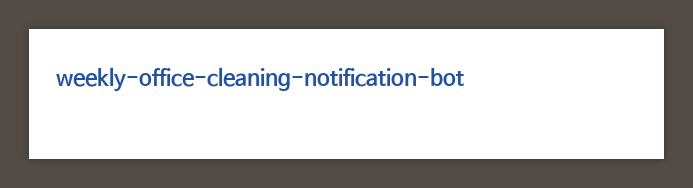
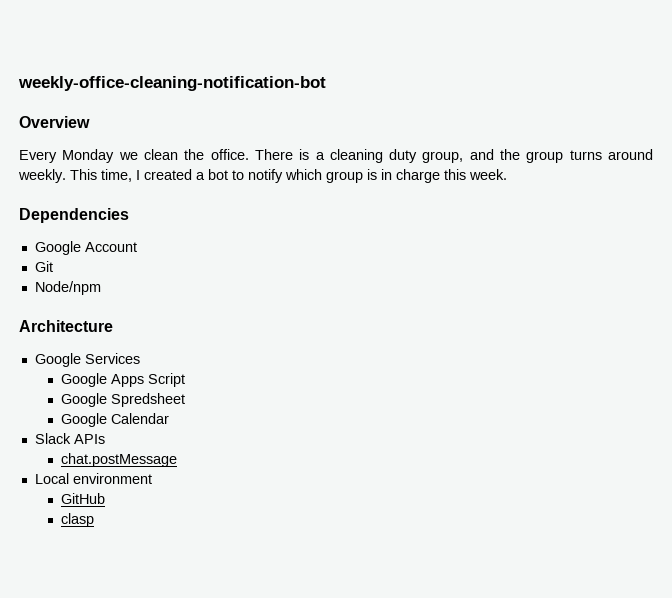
(464, 79) none -> [19,116,90,128] [19,149,653,163] [18,169,507,183] [19,208,129,223] [34,241,137,255] [34,261,53,272] [34,281,101,295] [19,320,113,332] [34,353,140,367] [61,373,186,387] [61,393,186,407] [61,413,170,427] [34,433,105,444] [61,453,178,467] [34,473,152,484] [61,493,106,504] [61,513,95,527] // Overview // Every Monday we clean the office. There is a cleaning duty group, and the group turns around weekly. This time, I created a bot to notify which group is in charge this week. // Dependencies // Google Account // Git // Node/npm // Architecture // Google Services // Google Apps Script // Google Spredsheet // Google Calendar // Slack APIs // chat.postMessage // Local environment // GitHub // clasp

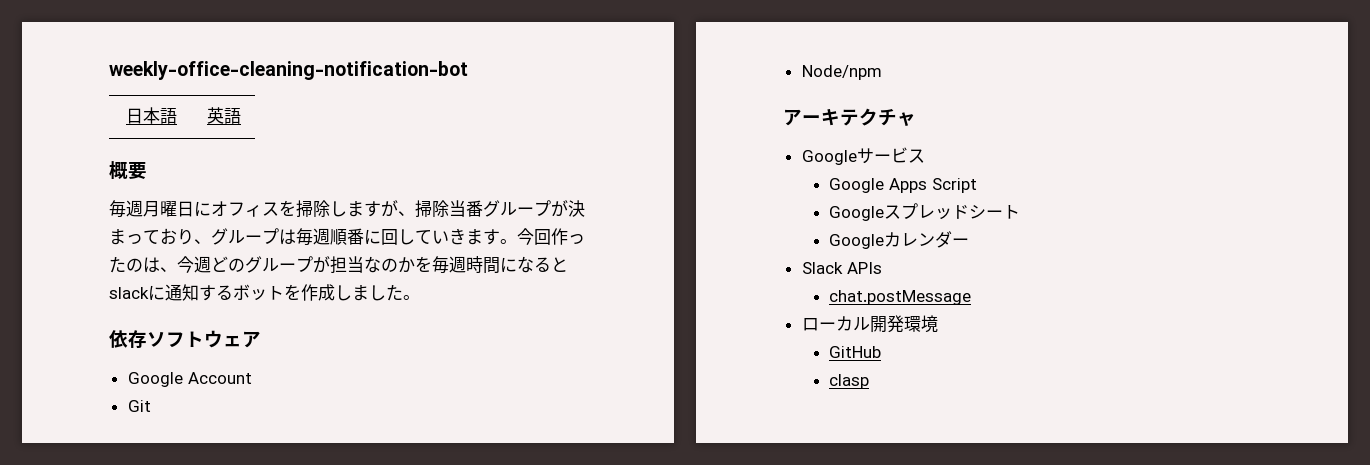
[19,116,90,128] [19,149,653,163] [18,169,507,183] [19,208,129,223] // Overview // Every Monday we clean the office. There is a cleaning duty group, and the group turns around weekly. This time, I created a bot to notify which group is in charge this week. // Dependencies -> [126,107,177,124] [207,107,241,124] [109,161,147,180] [109,200,585,218] [109,228,585,245] [109,256,568,274] [109,284,420,301] [109,330,261,348] // 日本語 | 英語 // 概要 // 毎週月曜日にオフィスを掃除しますが、掃除当番グループが決まっており、グループは毎週順番に回していきます。今回作ったのは、今週どのグループが担当なのかを毎週時間になるとslackに通知するボットを作成しました。 // 依存ソフトウェア
[19,320,113,332] [34,353,140,367] Architecture // Google Services -> [783,108,916,126] [801,147,925,165] アーキテクチャ // Googleサービス
[111,393,186,407] [61,413,170,427] Spredsheet // Google Calendar -> [884,203,1021,220] [829,231,970,249] スプレッドシート // Googleカレンダー
[34,473,152,484] Local environment -> [801,315,938,333] ローカル開発環境

